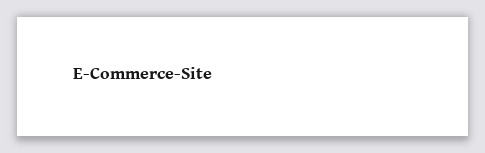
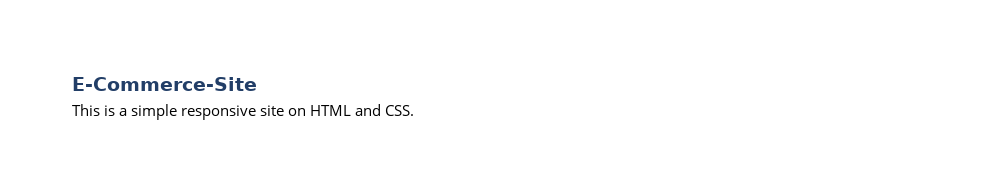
(212, 73) none -> [72,104,415,120] // This is a simple responsive site on HTML and CSS.

